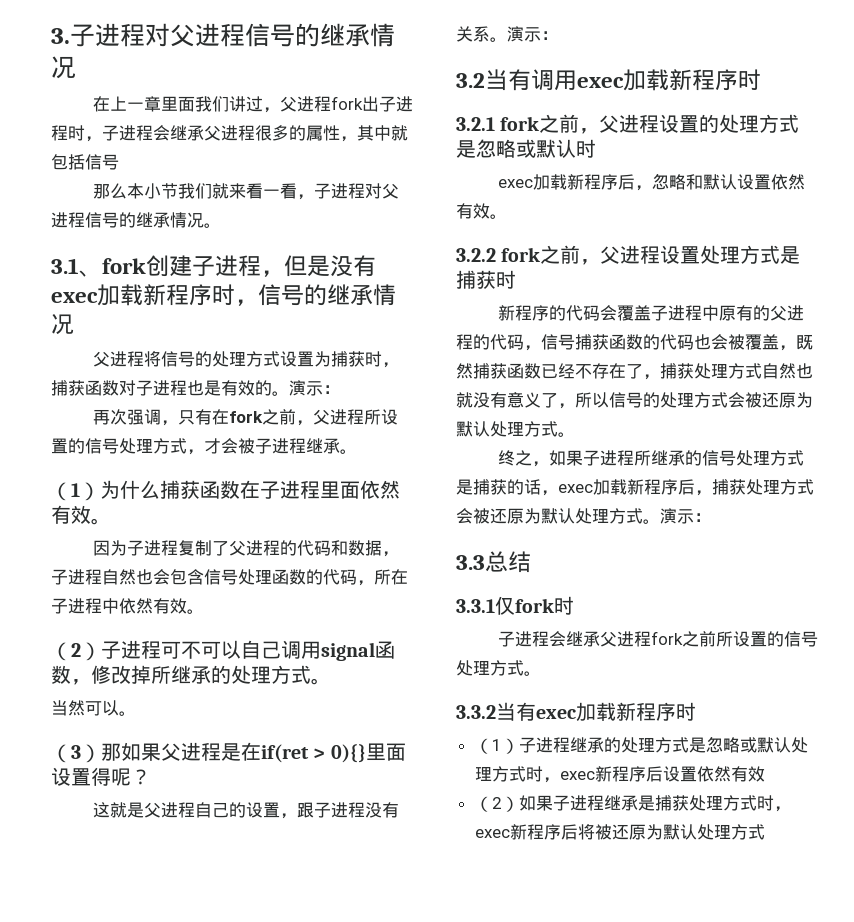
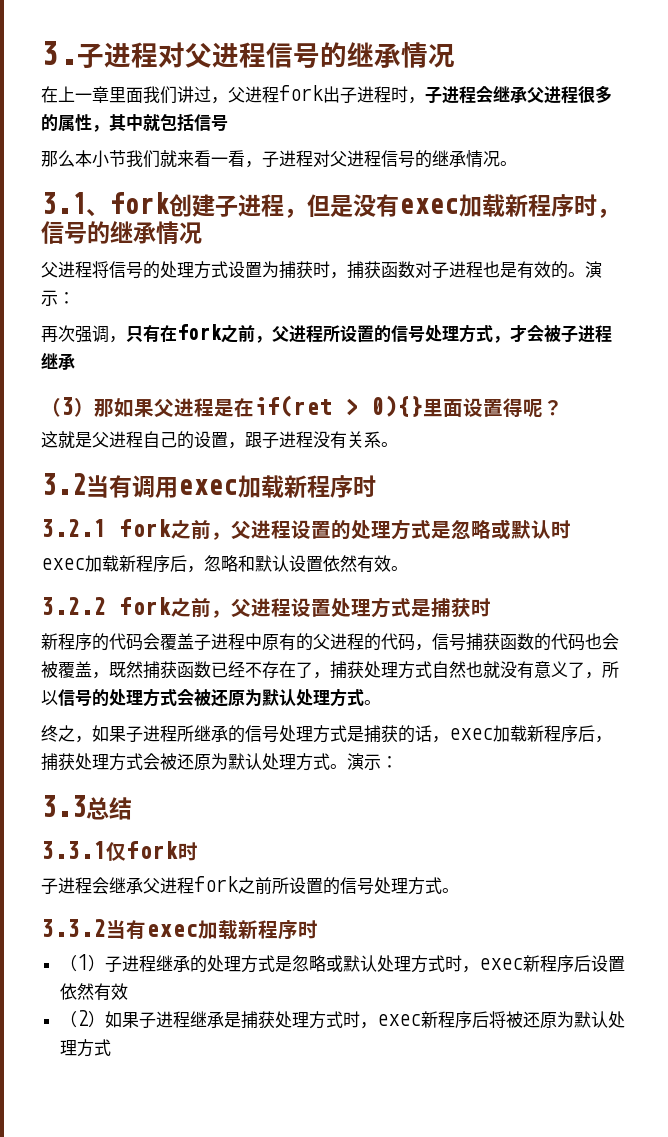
[340,449,357,454] [51,480,400,501] [51,505,111,525] [92,540,399,557] [51,569,408,586] [51,598,204,614] [51,640,395,661] [51,665,331,685] [51,700,136,716] 。 // （1）为什么捕获函数在子进程里面依然有效。 // 因为子进程复制了父进程的代码和数据，子进程自然也会包含信号处理函数的代码，所在子进程中依然有效。 // （2）子进程可不可以自己调用signal函数，修改掉所继承的处理方式。 // 当然可以。 -> (75, 361) none
[507,26,558,42] 演示： -> (398, 444) none

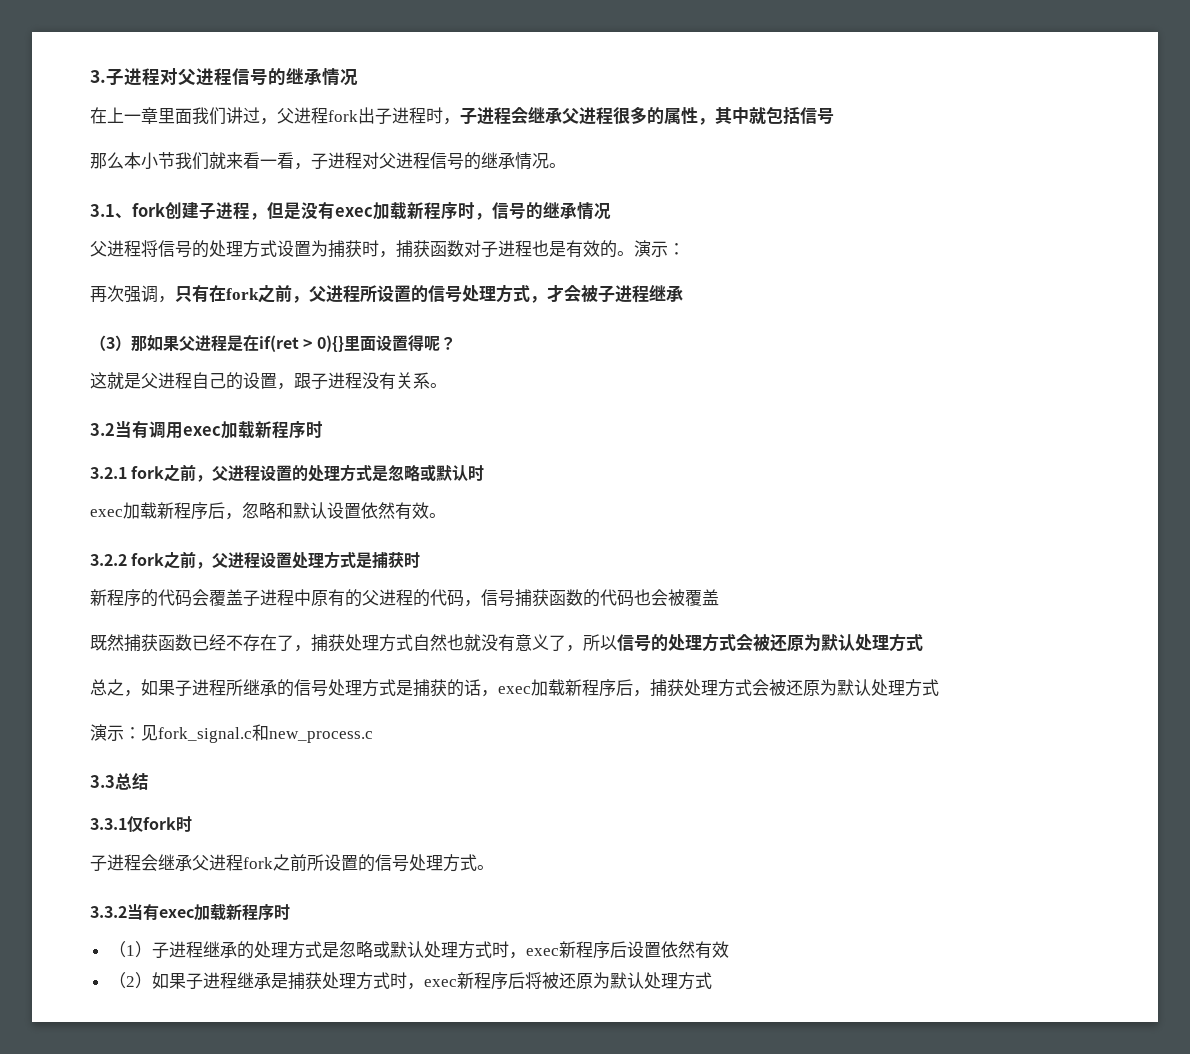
[92,672,109,679] ， -> (719, 597) //
[364,700,381,705] [41,725,58,742] 。 // 终 -> [90,679,107,696] // 总
[330,753,398,770] 。演示： -> [90,724,373,743] // 演示：见fork_signal.c和new_process.c

